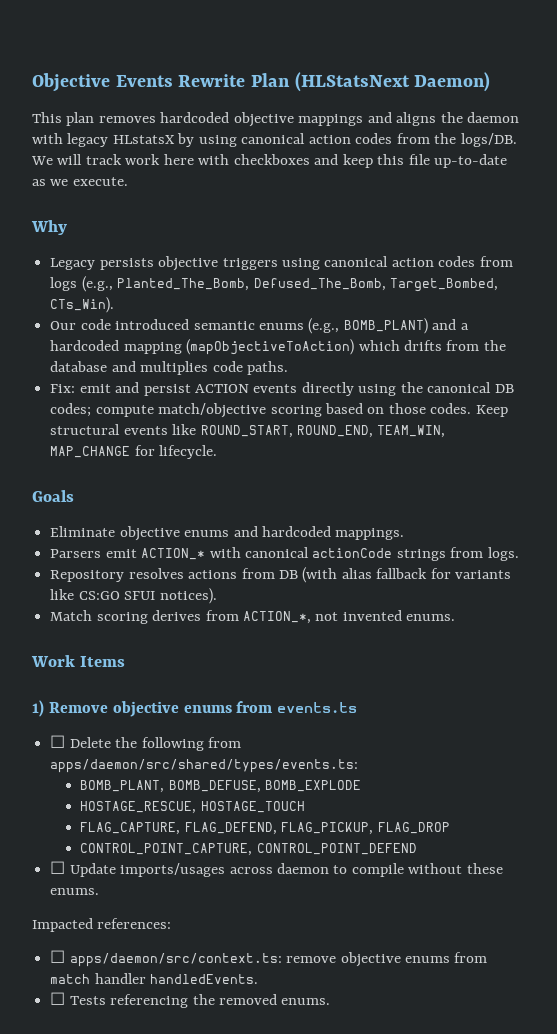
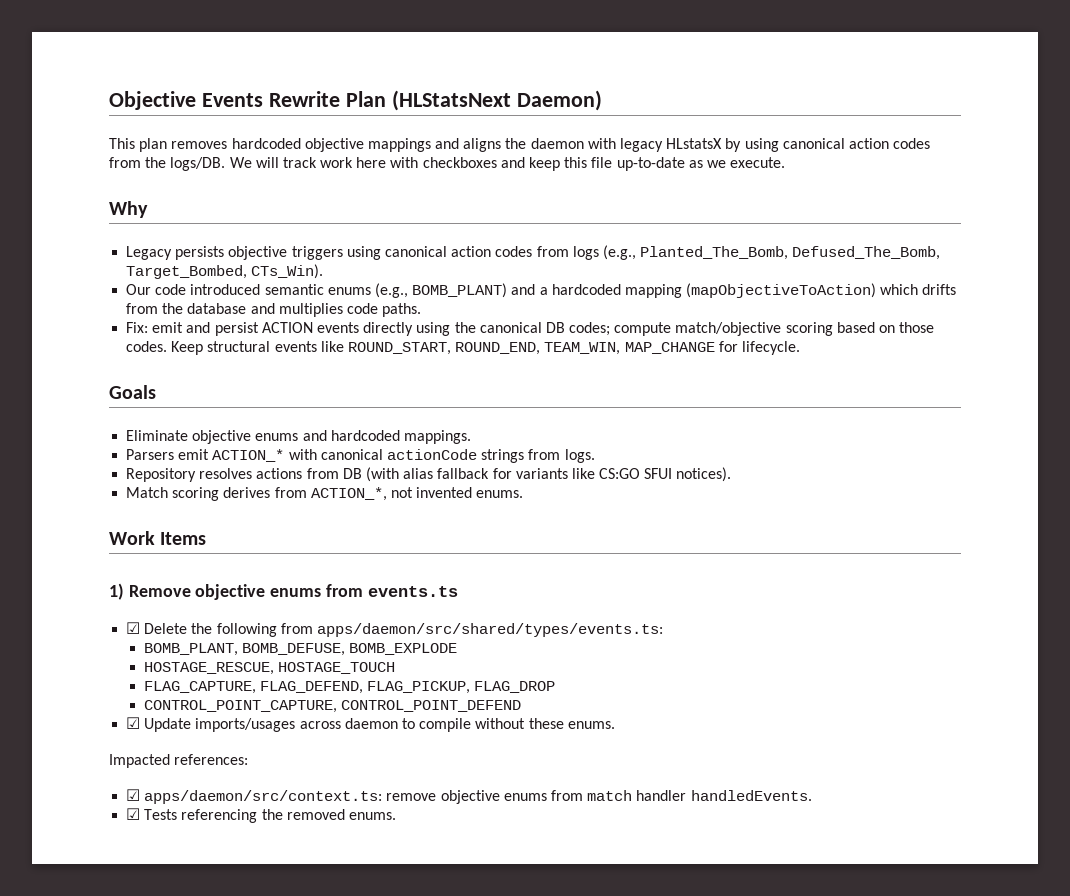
[50,735,66,748] ☐ -> [126,622,141,634] ☑
[50,861,66,874] ☐ -> [126,717,141,729] ☑
[50,950,66,963] ☐ -> [126,789,141,801] ☑
[50,992,66,1005] ☐ -> [126,808,141,820] ☑

